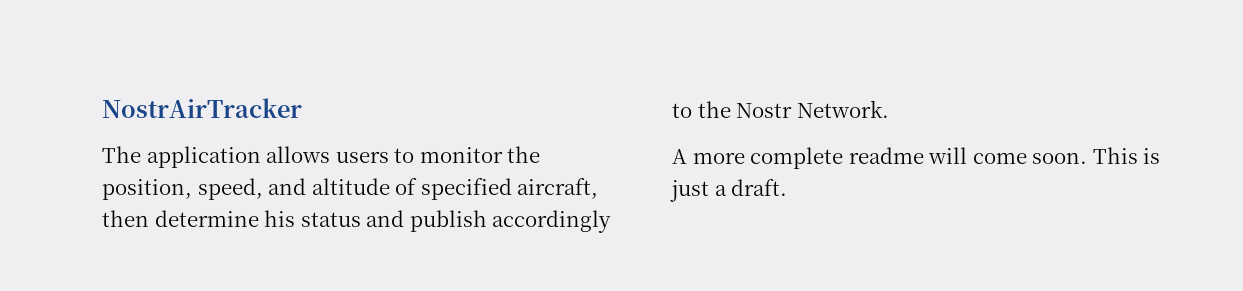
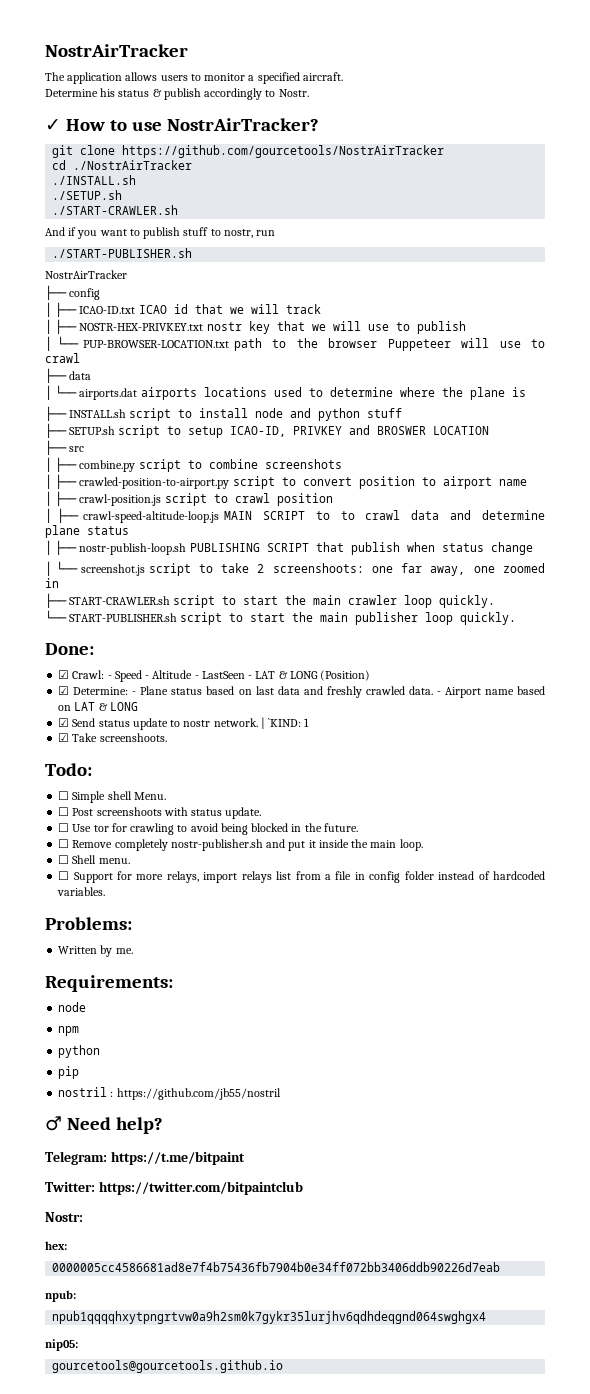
[507,146,541,163] [102,178,599,200] [102,210,259,227] the position, speed, and altitude of specified aircraft, then determine -> [248,72,343,84] [45,89,98,97] a specified aircraft. // Determine
[366,210,405,227] and -> [152,89,162,97] &
[697,100,889,118] [672,147,1161,169] [670,179,788,202] the Nostr Network. // A more complete readme will come soon. This is just a draft. -> [278,89,309,97] [45,118,319,131] [52,145,445,158] [52,160,193,170] [52,175,137,185] [52,190,123,200] [52,205,179,215] [45,227,276,239] [52,248,193,258] [45,270,127,279] [45,285,101,300] [45,302,321,317] [45,319,466,334] [45,336,545,351] [45,353,80,363] [45,368,92,383] [45,385,526,400] [45,406,403,421] [45,423,490,438] [45,440,85,455] [45,457,342,472] [45,474,527,489] [45,491,333,506] [45,508,545,523] [45,525,129,538] [45,540,533,555] [45,561,545,576] [45,578,59,588] [45,593,496,608] [45,610,517,625] [45,643,94,655] [58,670,371,682] [58,686,546,698] [58,702,138,711] [58,717,310,730] [58,733,167,742] [45,763,92,776] [58,791,166,803] [58,807,262,819] [58,823,358,835] [58,839,423,851] [58,855,130,864] [58,871,546,883] [57,887,106,896] [45,917,132,930] [58,945,133,957] [45,975,173,992] [58,1002,87,1012] [58,1026,80,1036] [58,1045,101,1058] [58,1066,80,1079] [58,1087,281,1100] [45,1116,163,1134] [45,1151,245,1165] [45,1181,303,1195] [45,1212,83,1222] [45,1241,67,1250] [52,1262,501,1272] [45,1290,76,1302] [52,1311,487,1324] [45,1339,78,1351] [52,1360,284,1373] Nostr. // ✓ How to use NostrAirTracker? // git clone https://github.com/gourcetools/NostrAirTracker // cd ./NostrAirTracker // ./INSTALL.sh // ./SETUP.sh // ./START-CRAWLER.sh // And if you want to publish stuff to nostr, run // ./START-PUBLISHER.sh // NostrAirTracker // ├── config // │ ├── ICAO-ID.txt ICAO id that we will track // │ ├── NOSTR-HEX-PRIVKEY.txt nostr key that we will use to publish // │ └── PUP-BROWSER-LOCATION.txt path to the browser Puppeteer will use to crawl // ├── data // │ └── airports.dat airports locations used to determine where the plane is // ├── INSTALL.sh script to install node and python stuff // ├── SETUP.sh script to setup ICAO-ID, PRIVKEY and BROSWER LOCATION // ├── src // │ ├── combine.py script to combine screenshots // │ ├── crawled-position-to-airport.py script to convert position to airport name // │ ├── crawl-position.js script to crawl position // │ ├── crawl-speed-altitude-loop.js MAIN SCRIPT to to crawl data and determine plane status // │ ├── nostr-publish-loop.sh PUBLISHING SCRIPT that publish when status change // │ └── screenshot.js script to take 2 screenshoots: one far away, one zoomed in // ├── START-CRAWLER.sh script to start the main crawler loop quickly. // └── START-PUBLISHER.sh script to start the main publisher loop quickly. // Done: // ☑ Crawl: - Speed - Altitude - LastSeen - LAT & LONG (Position) // ☑ Determine: - Plane status based on last data and freshly crawled data. - Airport name based on LAT & LONG // ☑ Send status update to nostr network. | `KIND: 1 // ☑ Take screenshoots. // Todo: // ☐ Simple shell Menu. // ☐ Post screenshoots with status update. // ☐ Use tor for crawling to avoid being blocked in the future. // ☐ Remove completely nostr-publisher.sh and put it inside the main loop. // ☐ Shell menu. // ☐ Support for more relays, import relays list from a file in config folder instead of hardcoded variables. // Problems: // Written by me. // Requirements: // node // npm // python // pip // nostril : https://github.com/jb55/nostril // ♂ Need help? // Telegram: https://t.me/bitpaint // Twitter: https://twitter.com/bitpaintclub // Nostr: // hex: // 0000005cc4586681ad8e7f4b75436fb7904b0e34ff072bb3406ddb90226d7eab // npub: // npub1qqqqhxytpngrtvw0a9h2sm0k7gykr35lurjhv6qdhdeqgnd064swghgx4 // nip05: // gourcetools@gourcetools.github.io

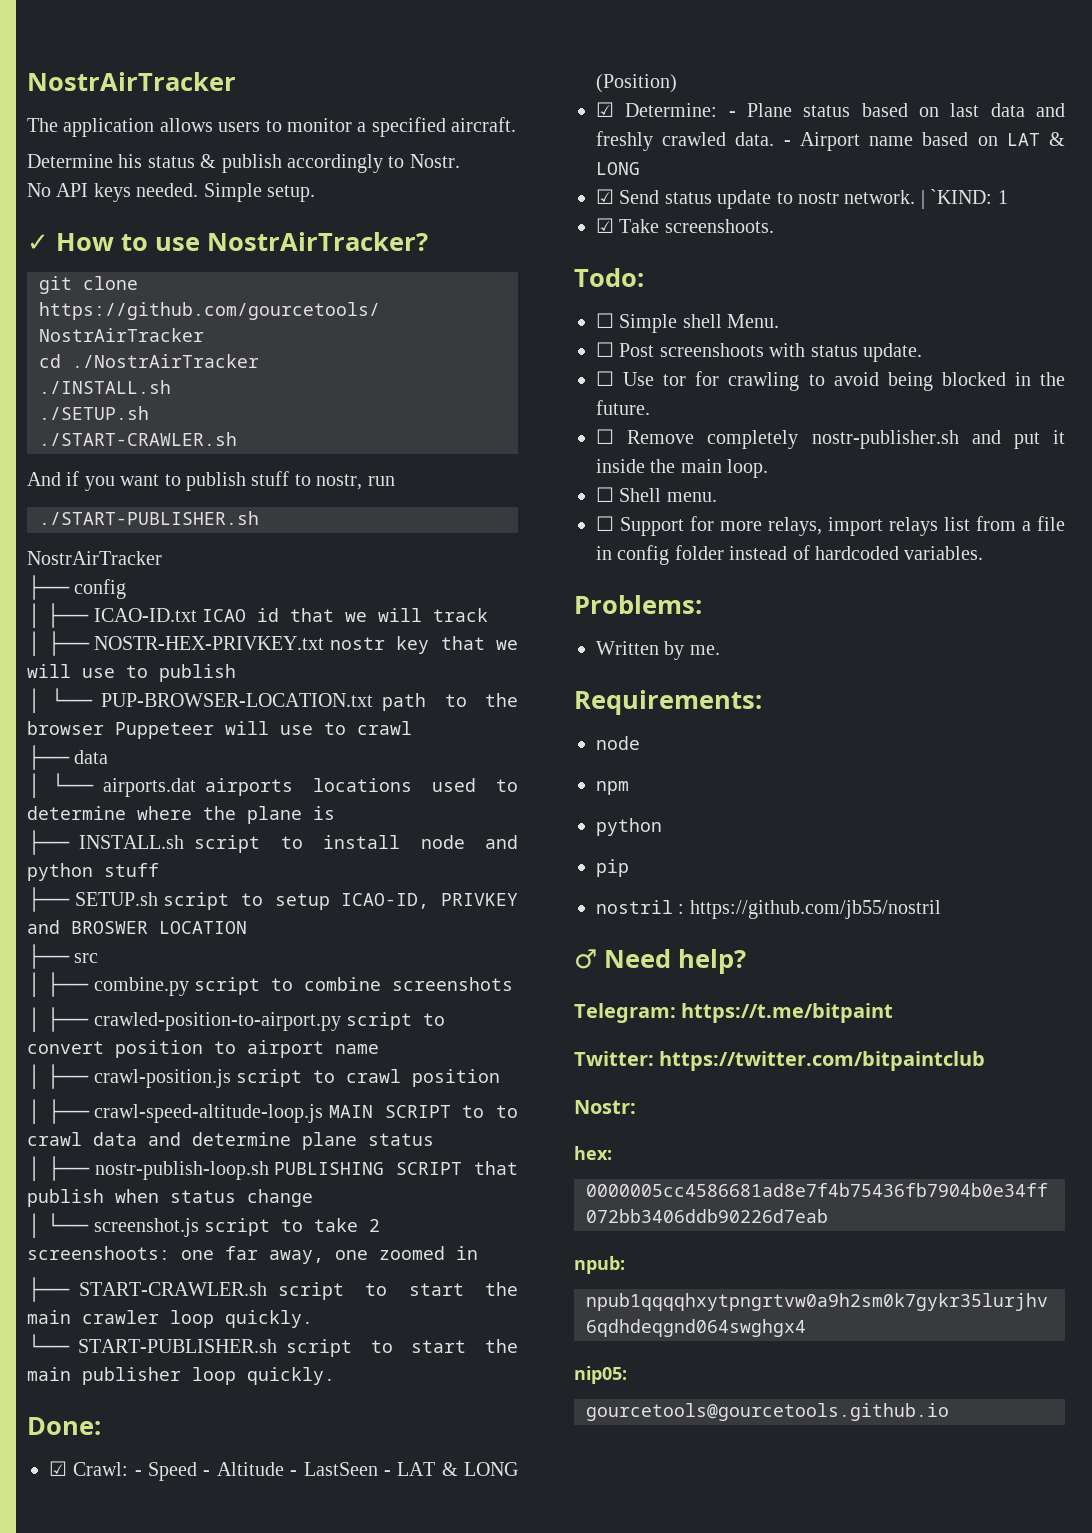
(309, 93) none -> [27,183,315,202] // No API keys needed. Simple setup.

